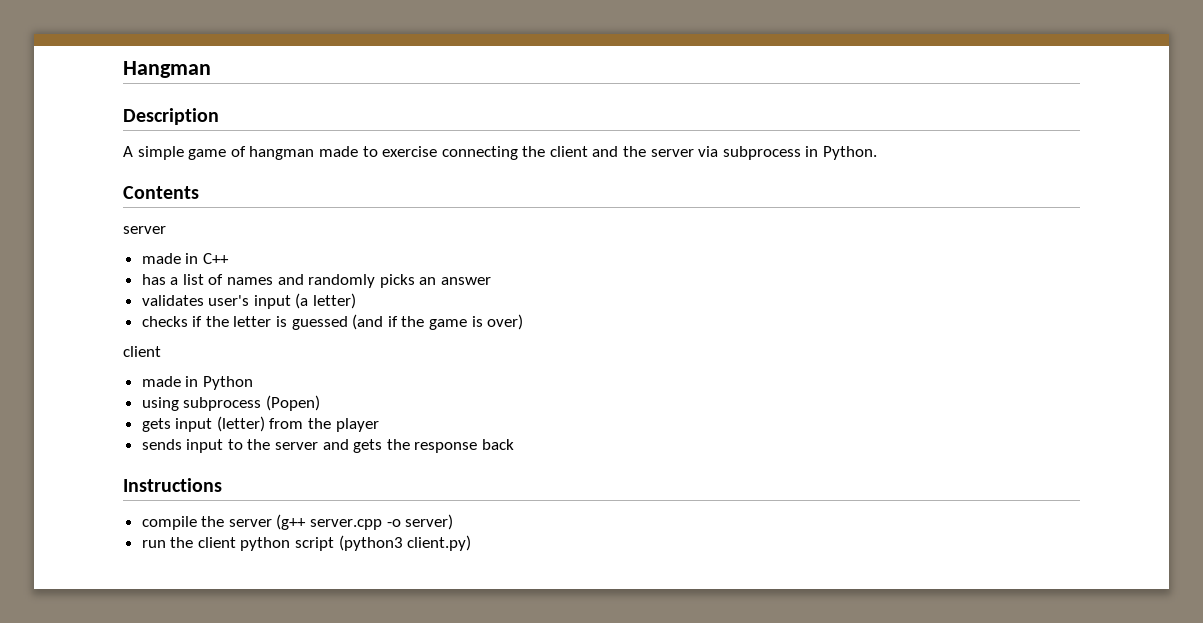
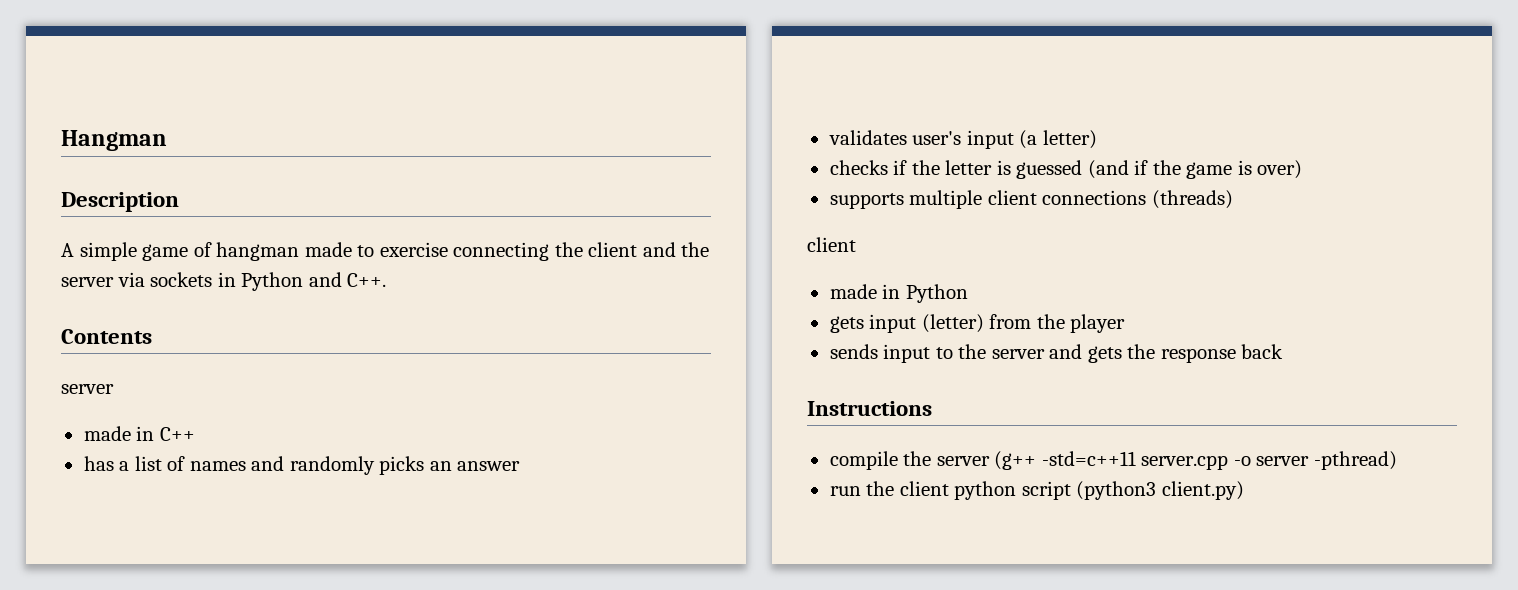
[722,146,878,160] subprocess in Python. -> [150,272,387,291] sockets in Python and C++.
(524, 322) none -> [829,190,1233,209] // supports multiple client connections (threads)
[141,395,320,411] // using subprocess (Popen) -> (968, 293) none
(307, 522) none -> [1041,451,1136,466] -std=c++11
[405,514,454,530] server) -> [1256,451,1397,470] server -pthread)

